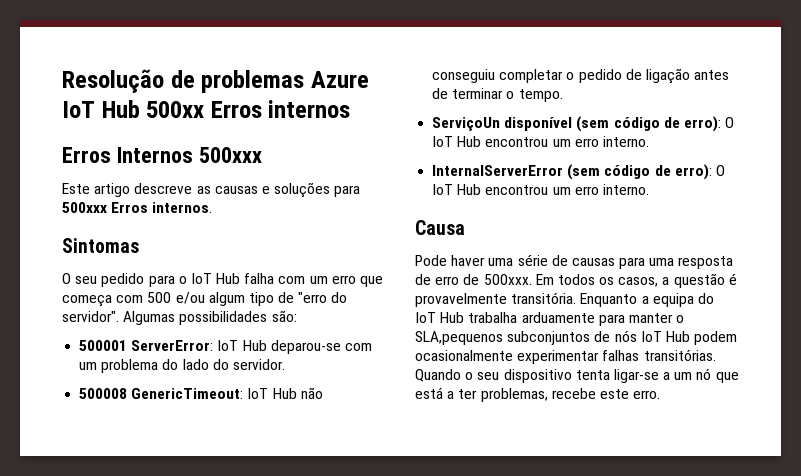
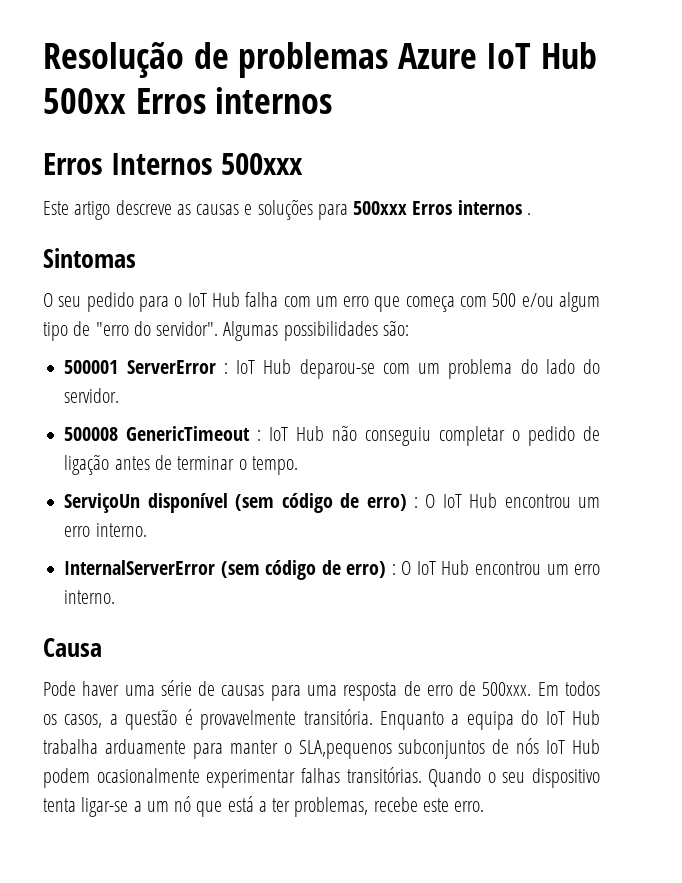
[152,202,213,213] internos. -> [457,200,531,215] internos .
[131,340,214,351] ServerError: -> [126,360,228,374] ServerError :
[131,388,244,399] GenericTimeout: -> [126,426,262,441] GenericTimeout :
[683,116,721,132] erro): -> [366,494,418,511] erro) :
[674,164,712,180] erro): -> [346,561,396,578] erro) :

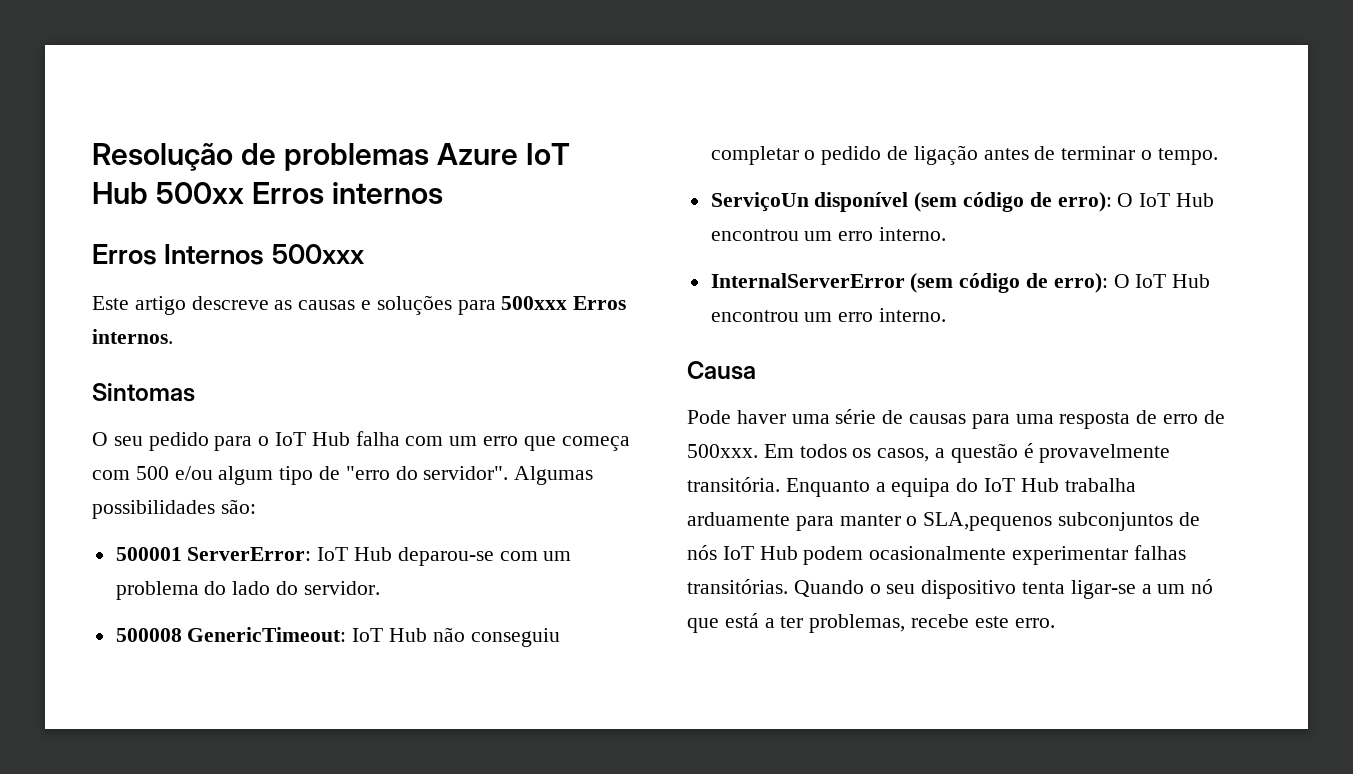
[457,200,531,215] internos . -> [92,329,173,344] internos.
[126,360,228,374] ServerError : -> [187,547,312,561] ServerError:
[126,426,262,441] GenericTimeout : -> [187,627,347,642] GenericTimeout:
[366,494,418,511] erro) : -> [1057,192,1112,212] erro):
[346,561,396,578] erro) : -> [1053,273,1108,293] erro):

